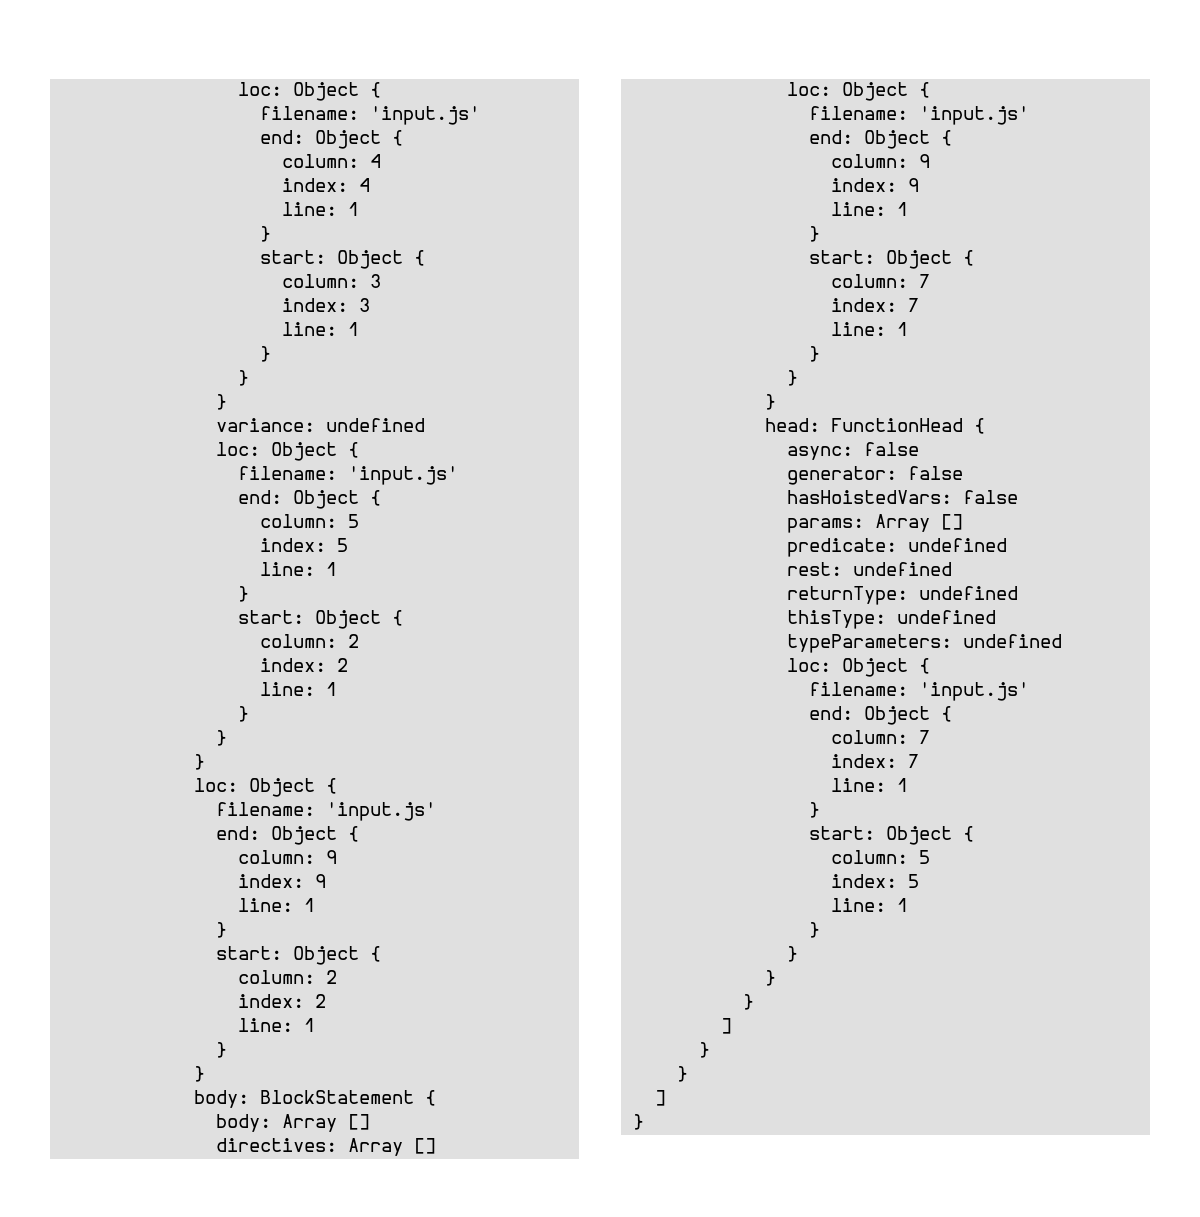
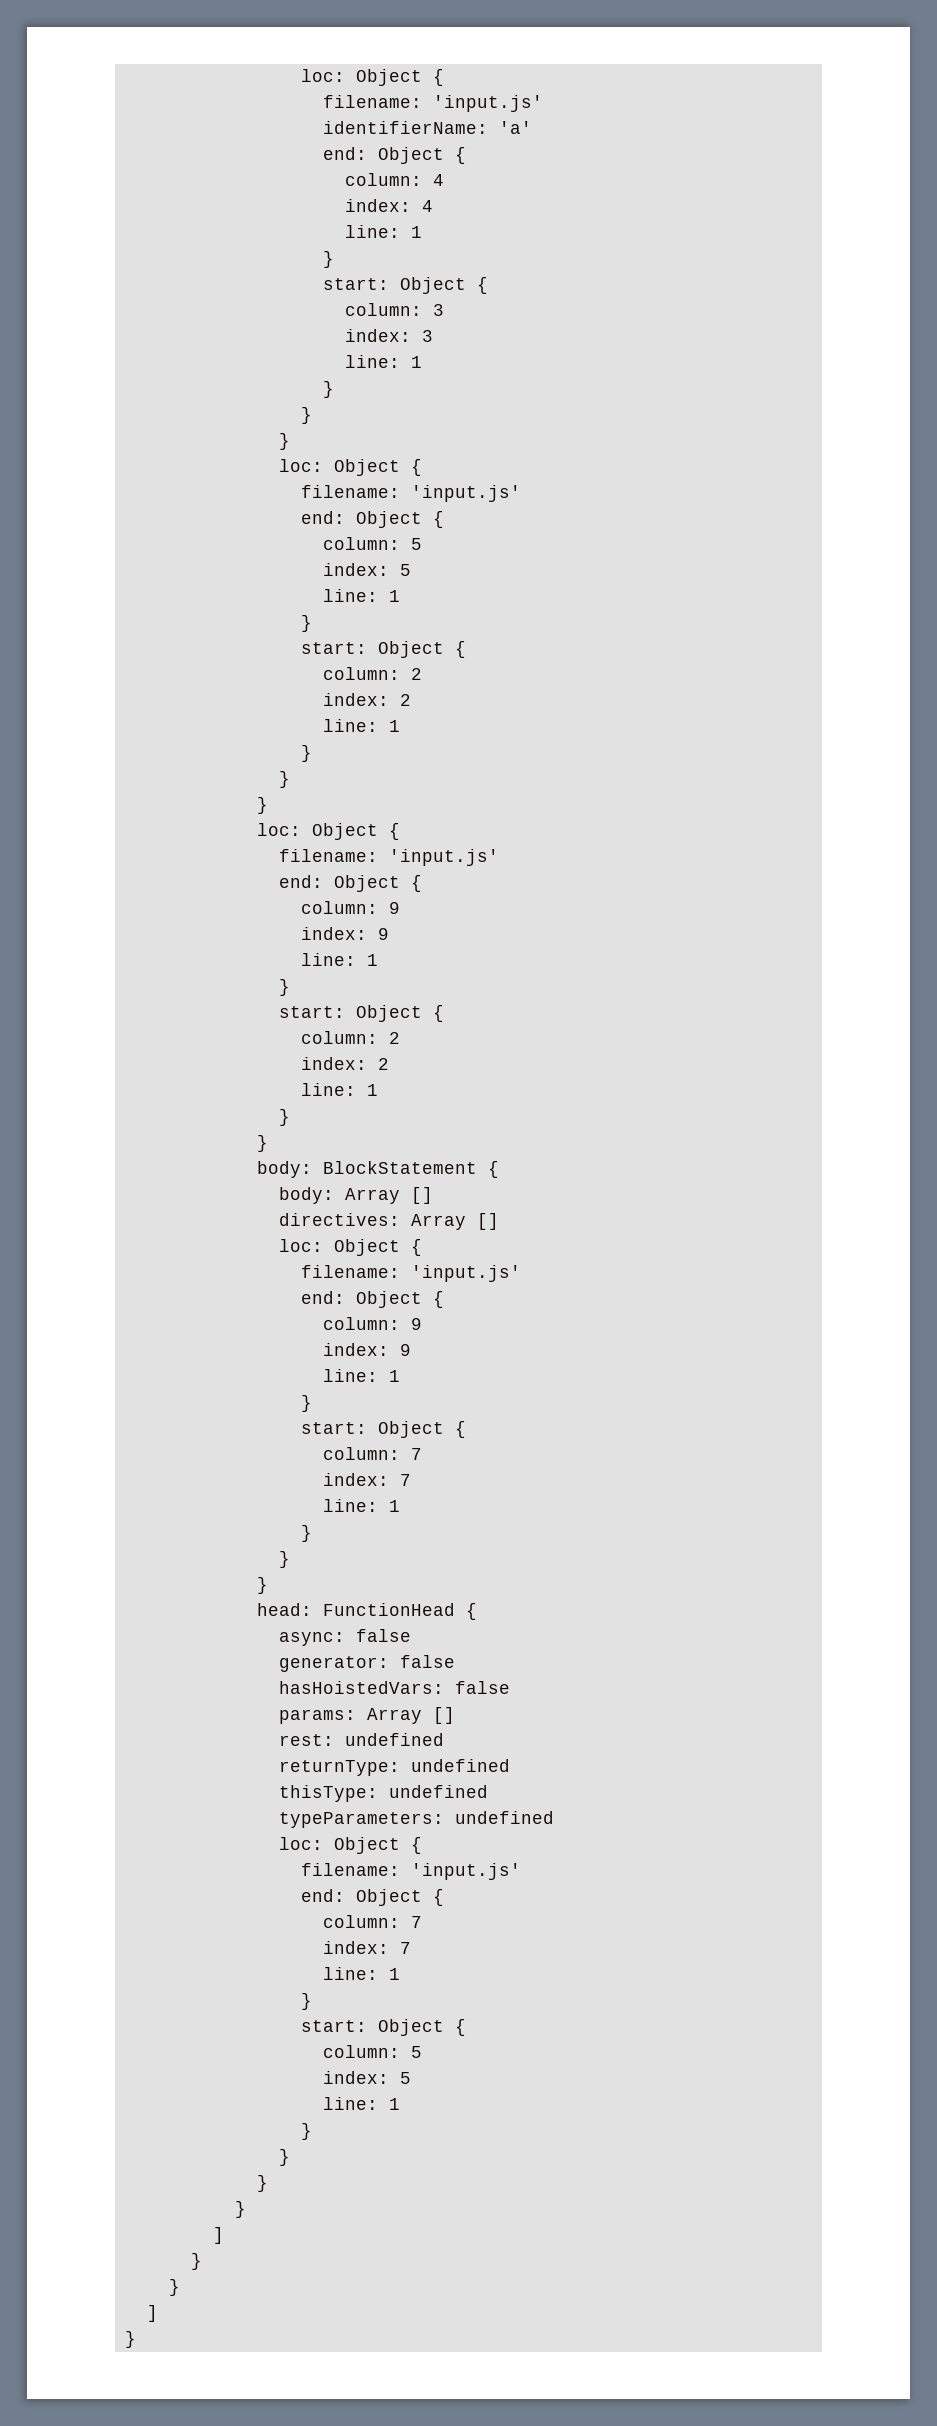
[237,82,381,101] [259,106,480,125] loc: Object { // filename: 'input.js' -> [301,69,445,86] [323,95,544,112] [323,121,533,134] loc: Object { // filename: 'input.js' // identifierName: 'a'
[215,418,425,432] // variance: undefined -> (291, 441) none
[786,538,1007,557] // predicate: undefined -> (456, 1715) none

